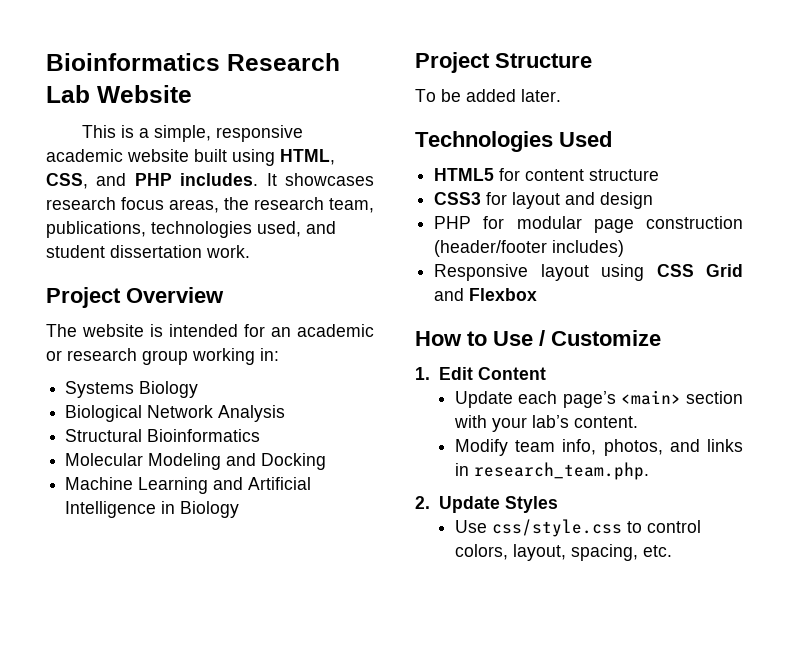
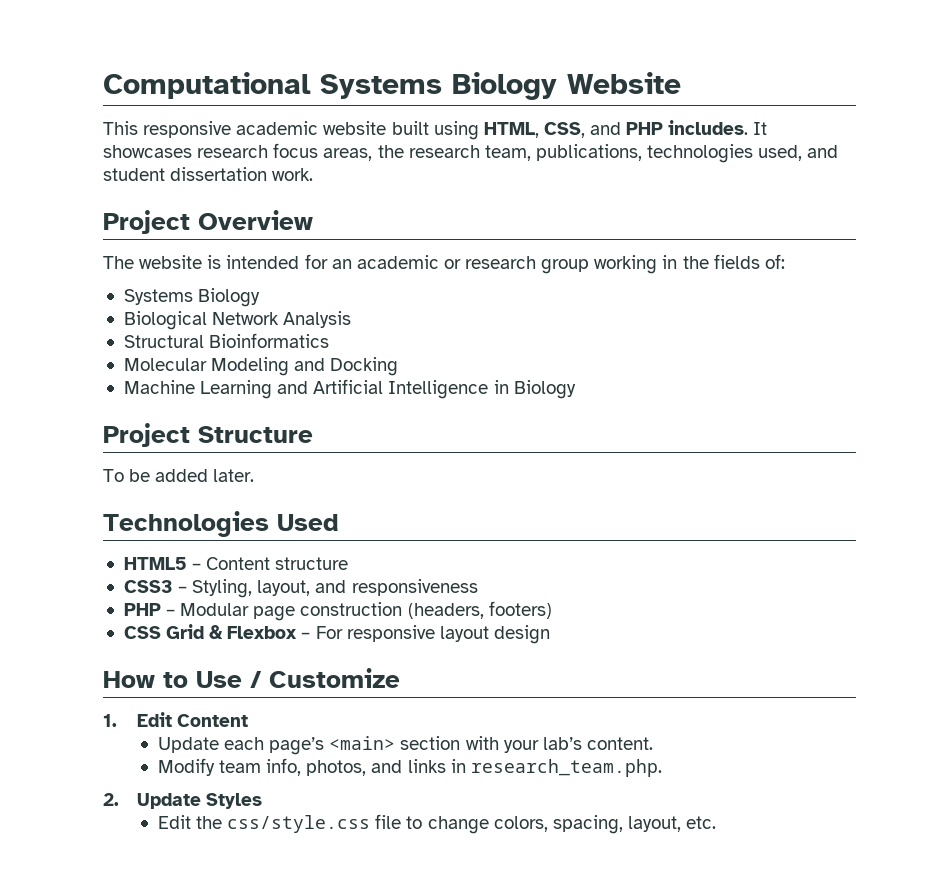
[46,53,340,71] [46,85,90,103] Bioinformatics Research Lab -> [103,72,557,100] Computational Systems Biology
[121,125,212,142] is a simple, -> (138, 128) none
[260,348,279,361] in: -> [662,254,785,269] in the fields of:
[499,168,585,181] for content -> [192,557,271,570] – Content
[486,192,654,209] [434,216,743,233] [434,240,625,257] [434,264,645,281] for layout and design // PHP for modular page construction (header/footer includes) // Responsive layout using -> [178,579,478,598] [123,601,552,621] – Styling, layout, and responsiveness // PHP – Modular page construction (headers, footers) //
[434,288,465,301] and -> [209,625,224,639] &
(538, 294) none -> [301,625,550,644] – For responsive layout design
[455,519,702,537] [455,544,639,561] Use css/style.css to control colors, layout, spacing, -> [157,814,681,834] Edit the css/style.css file to change colors, spacing, layout,

